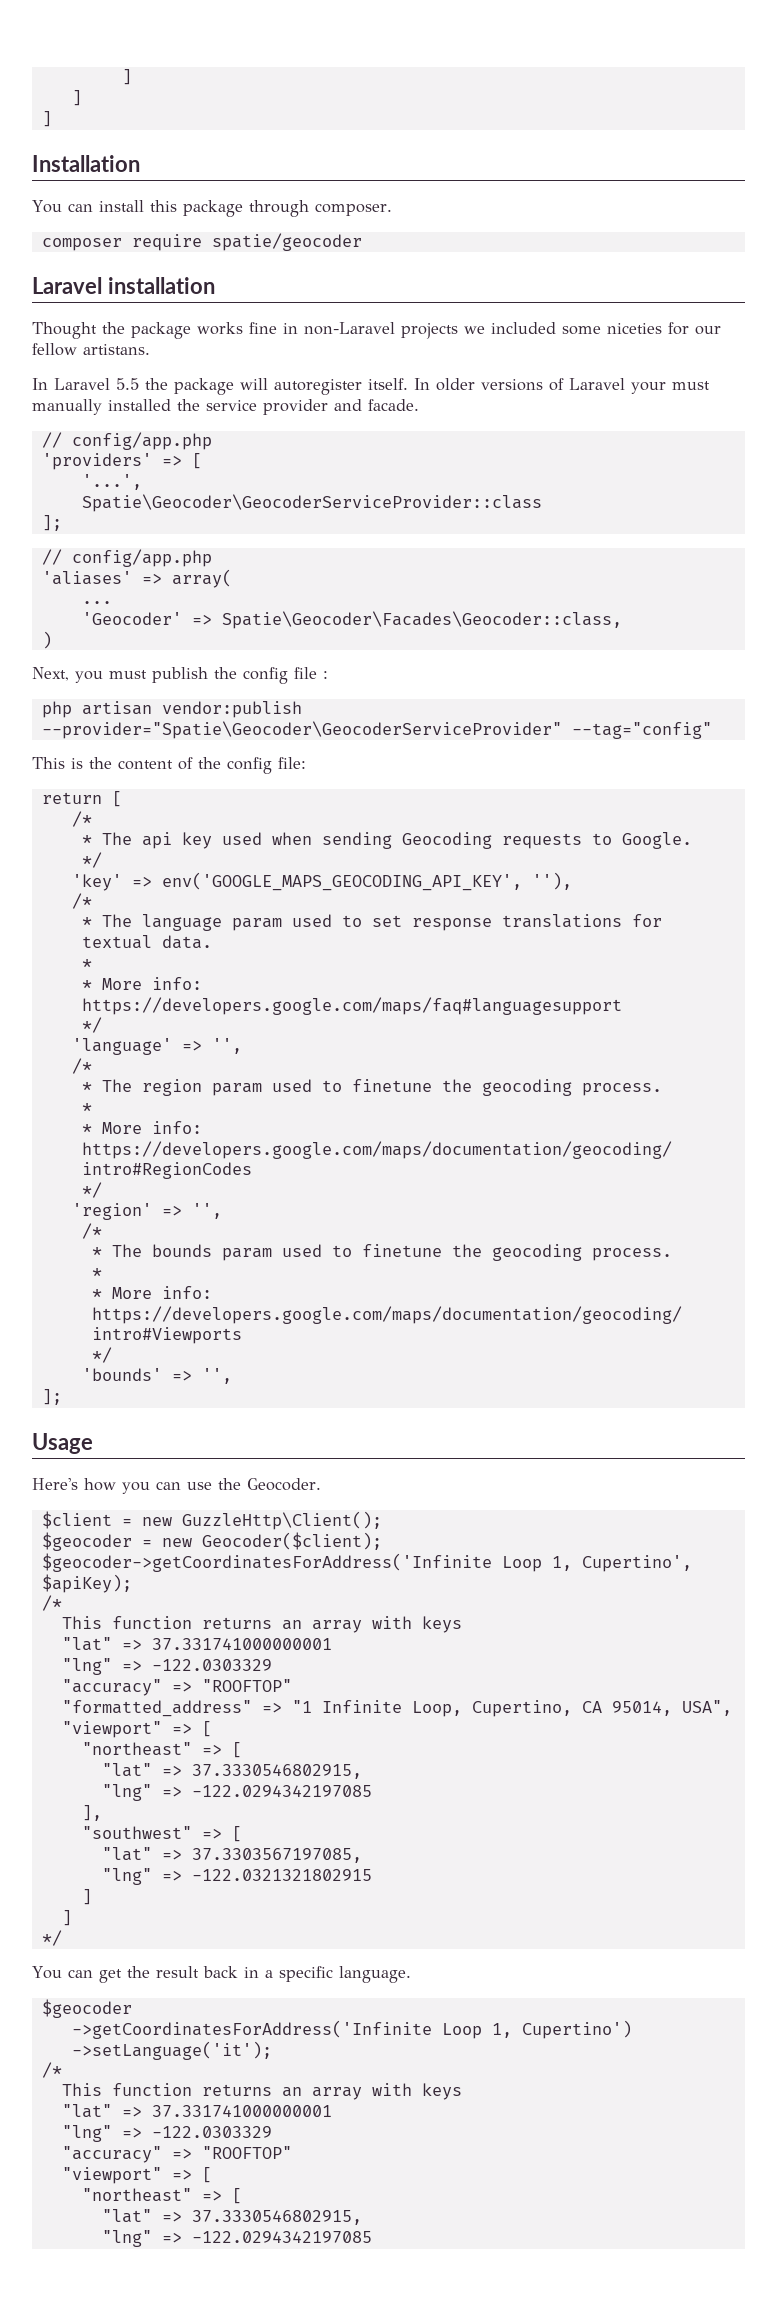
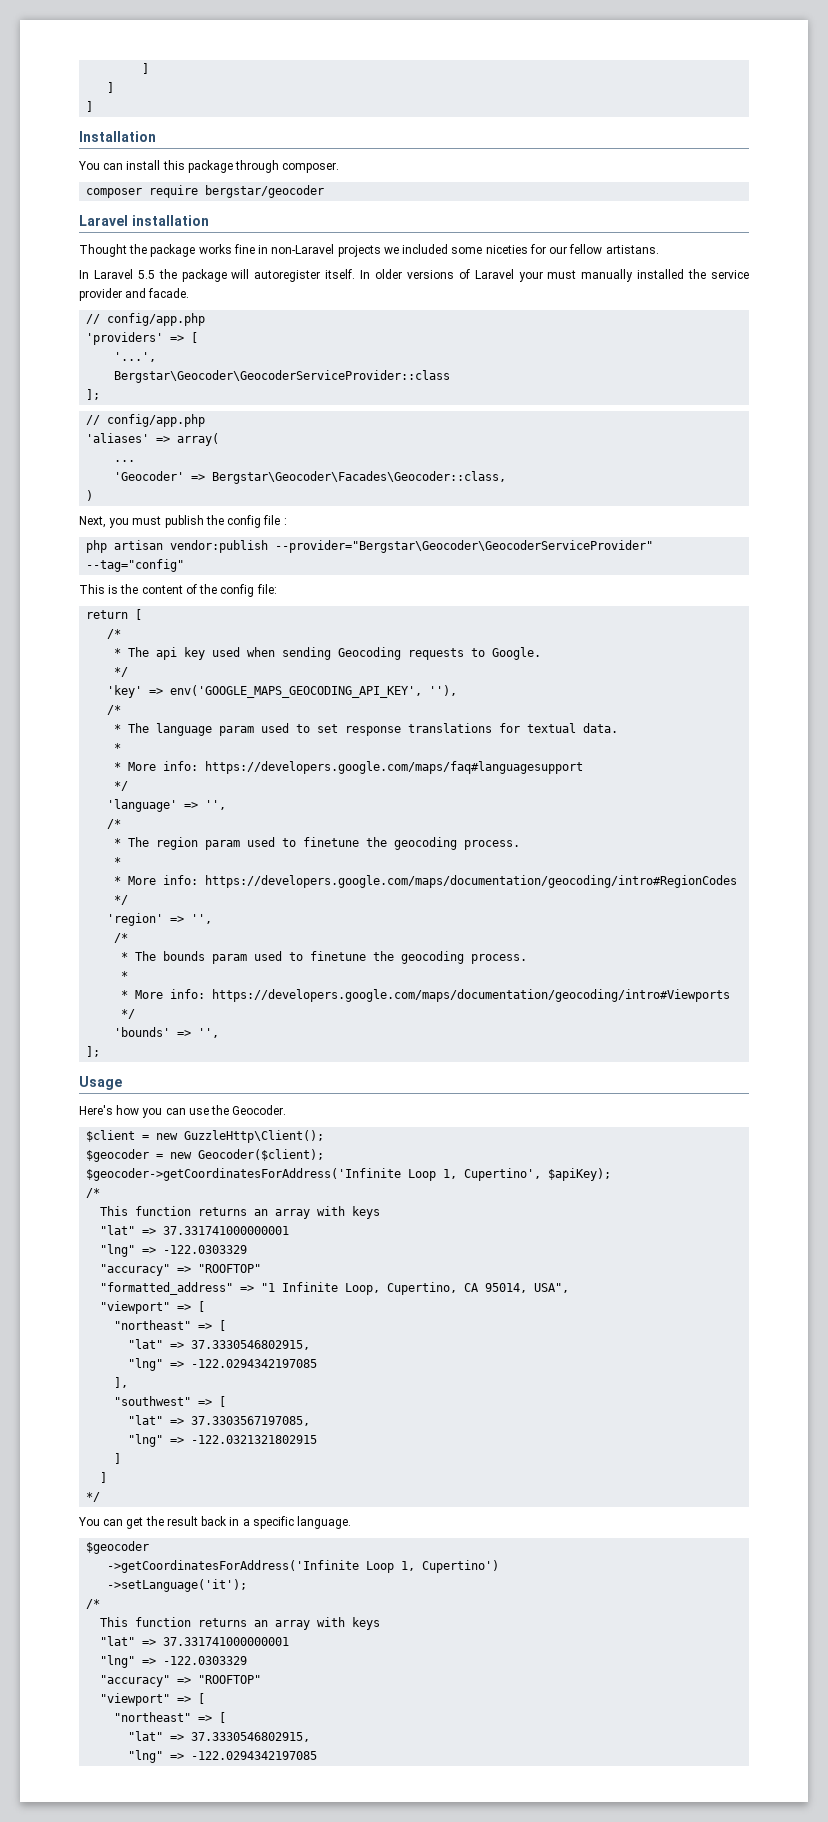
[211,233,362,251] spatie/geocoder -> [205,185,325,198] bergstar/geocoder
[81,494,542,512] Spatie\Geocoder\GeocoderServiceProvider::class -> [114,370,451,383] Bergstar\Geocoder\GeocoderServiceProvider::class
[221,611,622,629] Spatie\Geocoder\Facades\Geocoder::class, -> [212,471,507,484] Bergstar\Geocoder\Facades\Geocoder::class,
[41,721,562,739] --provider="Spatie\Geocoder\GeocoderServiceProvider" -> [275,540,654,553] --provider="Bergstar\Geocoder\GeocoderServiceProvider"

